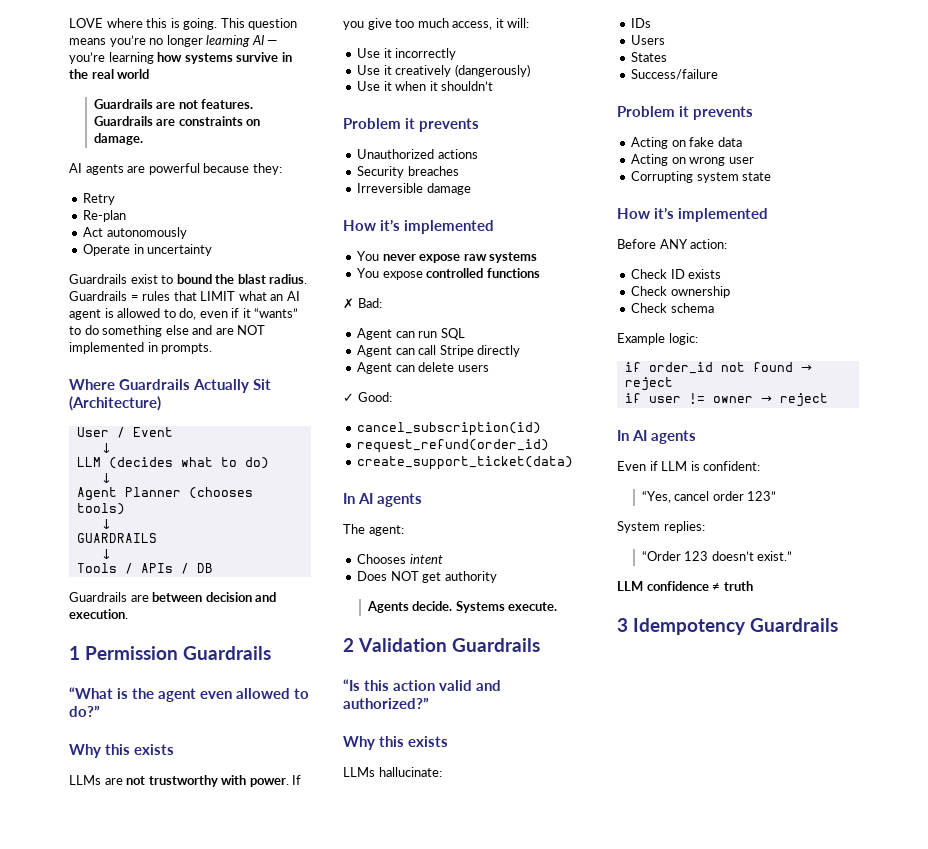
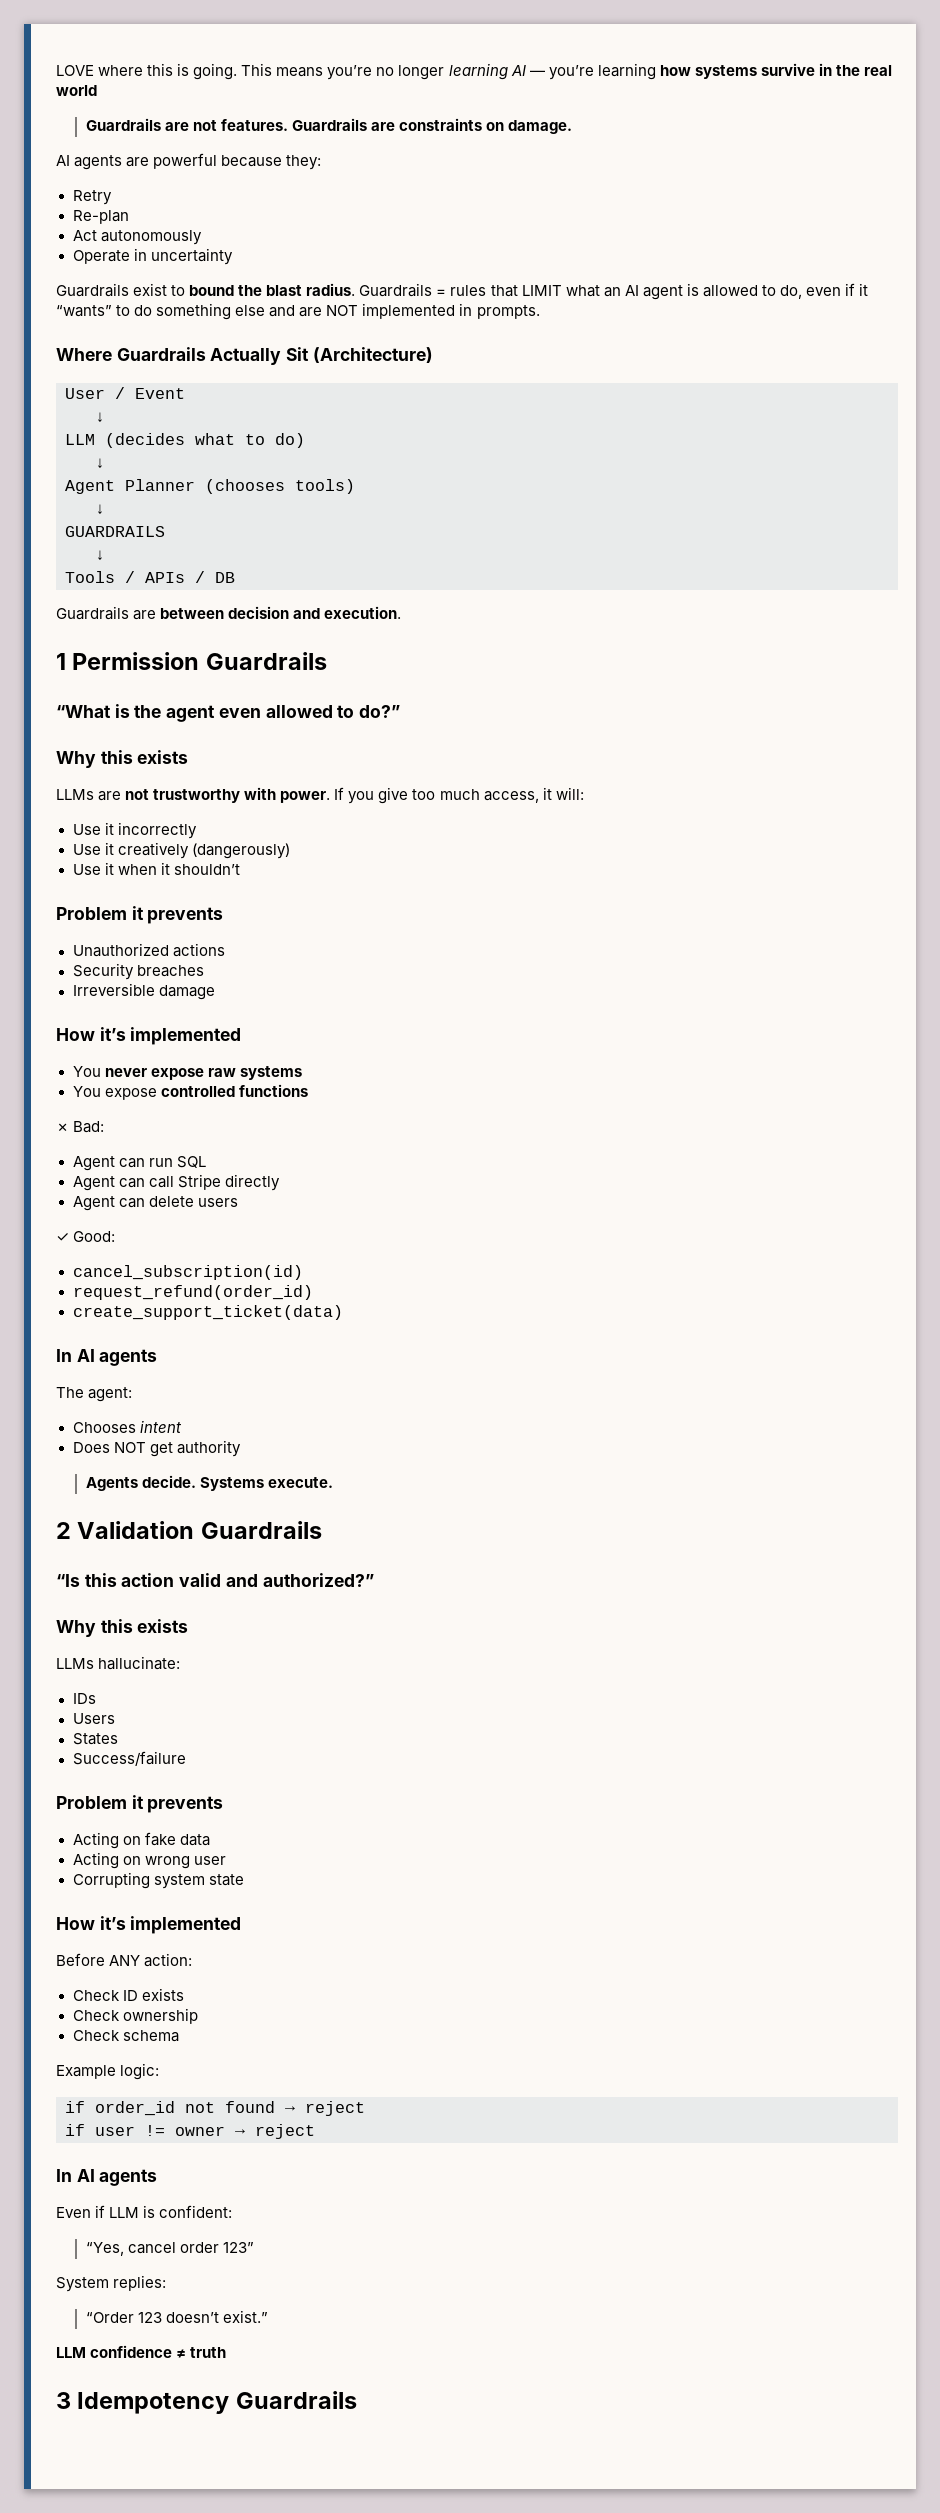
[248,18,298,30] question -> (273, 69) none

